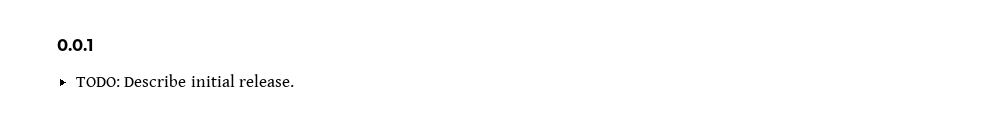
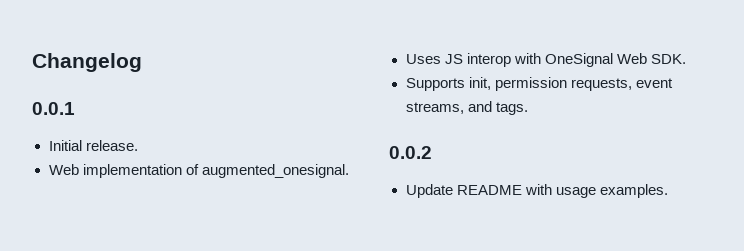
(57, 45) none -> [32,53,142,72] Changelog //
[75,74,295,87] TODO: Describe initial release. -> [48,140,138,151] [48,164,349,178] [405,53,686,67] [405,77,673,91] [405,101,528,115] [389,146,432,159] [405,184,668,198] Initial release. // Web implementation of augmented_onesignal. // Uses JS interop with OneSignal Web SDK. // Supports init, permission requests, event streams, and tags. // 0.0.2 // Update README with usage examples.

